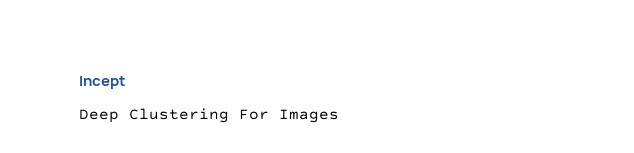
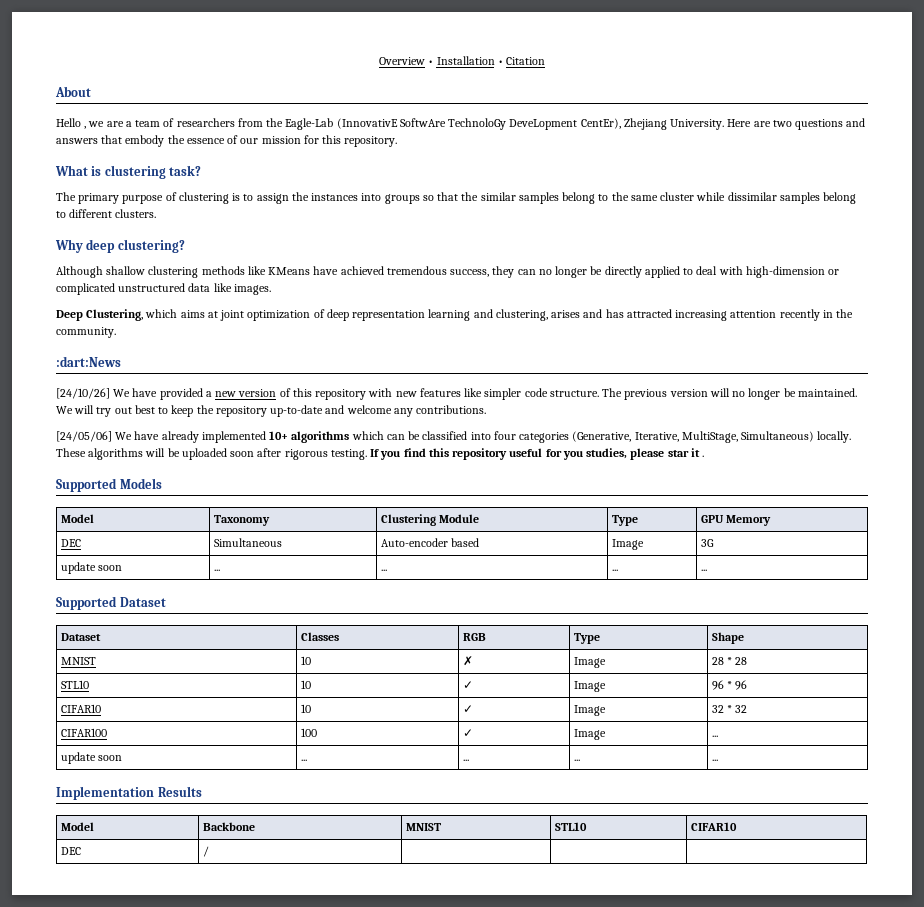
[79,76,126,89] [79,108,339,123] Incept // Deep Clustering For Images -> [379,56,545,65] [55,86,91,97] [56,118,866,130] [56,135,398,147] [55,165,202,179] [56,192,857,204] [56,209,157,218] [55,239,185,253] [56,266,840,278] [56,283,271,295] [56,309,854,321] [56,327,116,338] [56,356,121,367] [56,388,857,400] [56,405,487,417] [56,431,852,443] [56,448,705,460] [56,478,162,492] [60,514,94,523] [213,515,270,526] [380,514,480,526] [611,515,638,526] [700,515,772,526] [60,539,81,547] [213,538,282,547] [380,538,480,547] [611,539,644,550] [700,539,714,547] [60,562,123,574] [213,569,220,571] [380,569,387,571] [611,569,618,571] [700,569,707,571] [56,596,166,610] [60,633,101,641] [300,632,339,641] [462,633,486,641] [573,633,600,644] [711,632,744,644] [60,657,96,665] [300,656,311,665] [462,656,473,666] [573,657,606,668] [711,657,748,665] [60,680,89,689] [300,680,311,689] [462,681,473,689] [573,681,606,692] [711,680,748,690] [60,704,101,713] [300,704,311,713] [462,705,473,713] [573,705,606,716] [711,705,748,713] [60,728,107,737] [300,728,317,737] [462,729,473,737] [573,729,606,740] [711,735,718,737] [60,752,123,764] [300,759,307,761] [462,759,469,761] [573,759,580,761] [711,759,718,761] [56,786,202,800] [60,822,94,831] [202,822,255,831] [405,823,441,831] [554,822,587,831] [690,822,737,831] [60,847,81,855] [202,846,209,857] Overview • Installation • Citation // About // Hello , we are a team of researchers from the Eagle-Lab (InnovativE SoftwAre TechnoloGy DeveLopment CentEr), Zhejiang University. Here are two questions and answers that embody the essence of our mission for this repository. // What is clustering task? // The primary purpose of clustering is to assign the instances into groups so that the similar samples belong to the same cluster while dissimilar samples belong to different clusters. // Why deep clustering? // Although shallow clustering methods like KMeans have achieved tremendous success, they can no longer be directly applied to deal with high-dimension or complicated unstructured data like images. // Deep Clustering, which aims at joint optimization of deep representation learning and clustering, arises and has attracted increasing attention recently in the community. // :dart:News // [24/10/26] We have provided a new version of this repository with new features like simpler code structure. The previous version will no longer be maintained. We will try out best to keep the repository up-to-date and welcome any contributions. // [24/05/06] We have already implemented 10+ algorithms which can be classified into four categories (Generative, Iterative, MultiStage, Simultaneous) locally. These algorithms will be uploaded soon after rigorous testing. If you find this repository useful for you studies, please star it . // Supported Models // Model | Taxonomy | Clustering Module | Type | GPU Memory // DEC | Simultaneous | Auto-encoder based | Image | 3G // update soon | ... | ... | ... | ... // Supported Dataset // Dataset | Classes | RGB | Type | Shape // MNIST | 10 | ✗ | Image | 28 * 28 // STL10 | 10 | ✓ | Image | 96 * 96 // CIFAR10 | 10 | ✓ | Image | 32 * 32 // CIFAR100 | 100 | ✓ | Image | ... // update soon | ... | ... | ... | ... // Implementation Results // Model | Backbone | MNIST | STL10 | CIFAR10 // DEC | / | | |

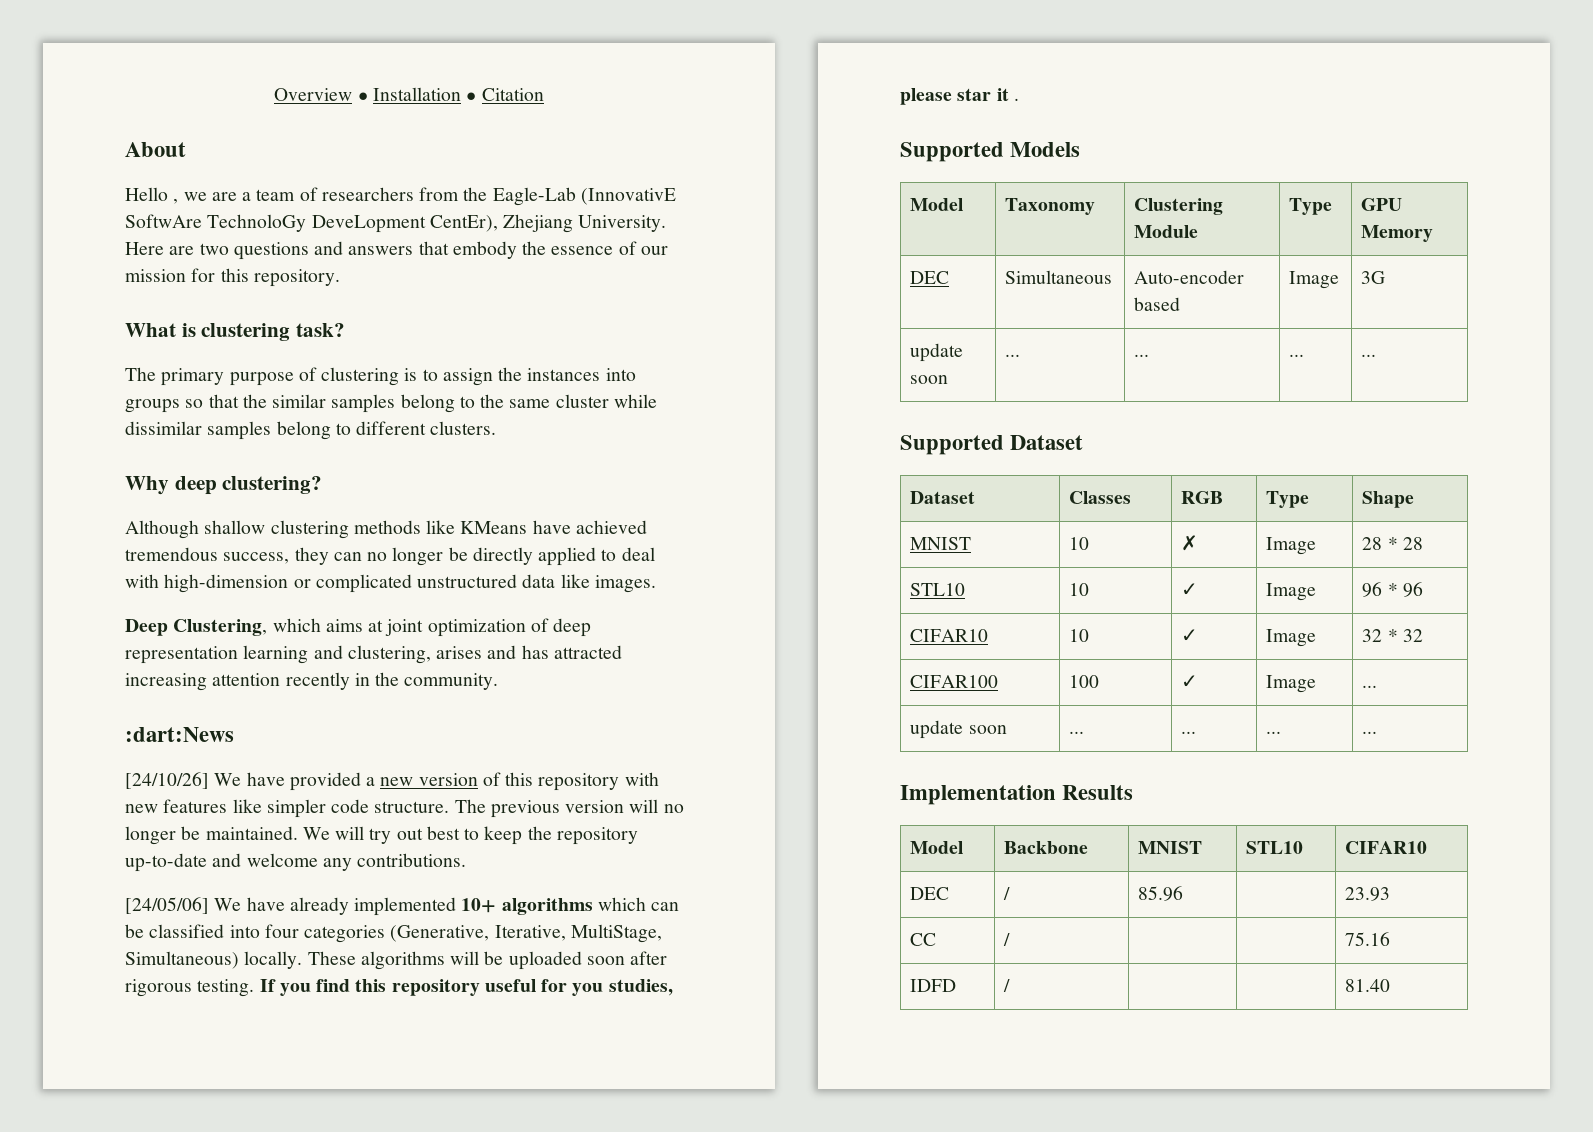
(209, 851) | | -> [1138,886,1184,901] [1345,887,1391,901] [910,933,937,946] [1003,933,1011,946] [1345,932,1391,946] [910,979,957,992] [1003,979,1011,992] [1345,979,1391,992] 85.96 | | 23.93 // CC | / | | | 75.16 // IDFD | / | | | 81.40

